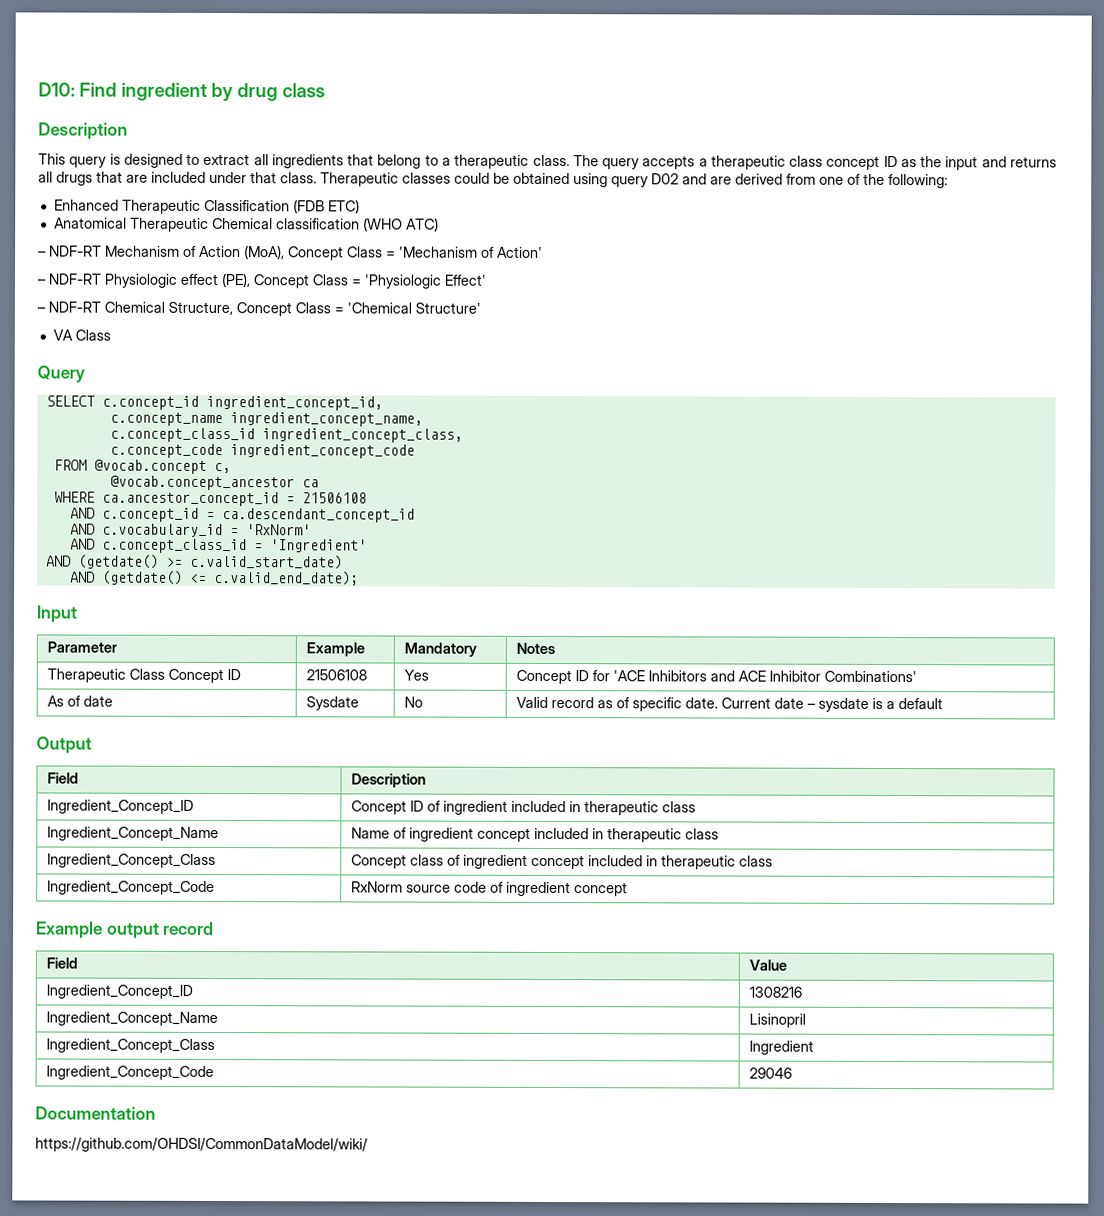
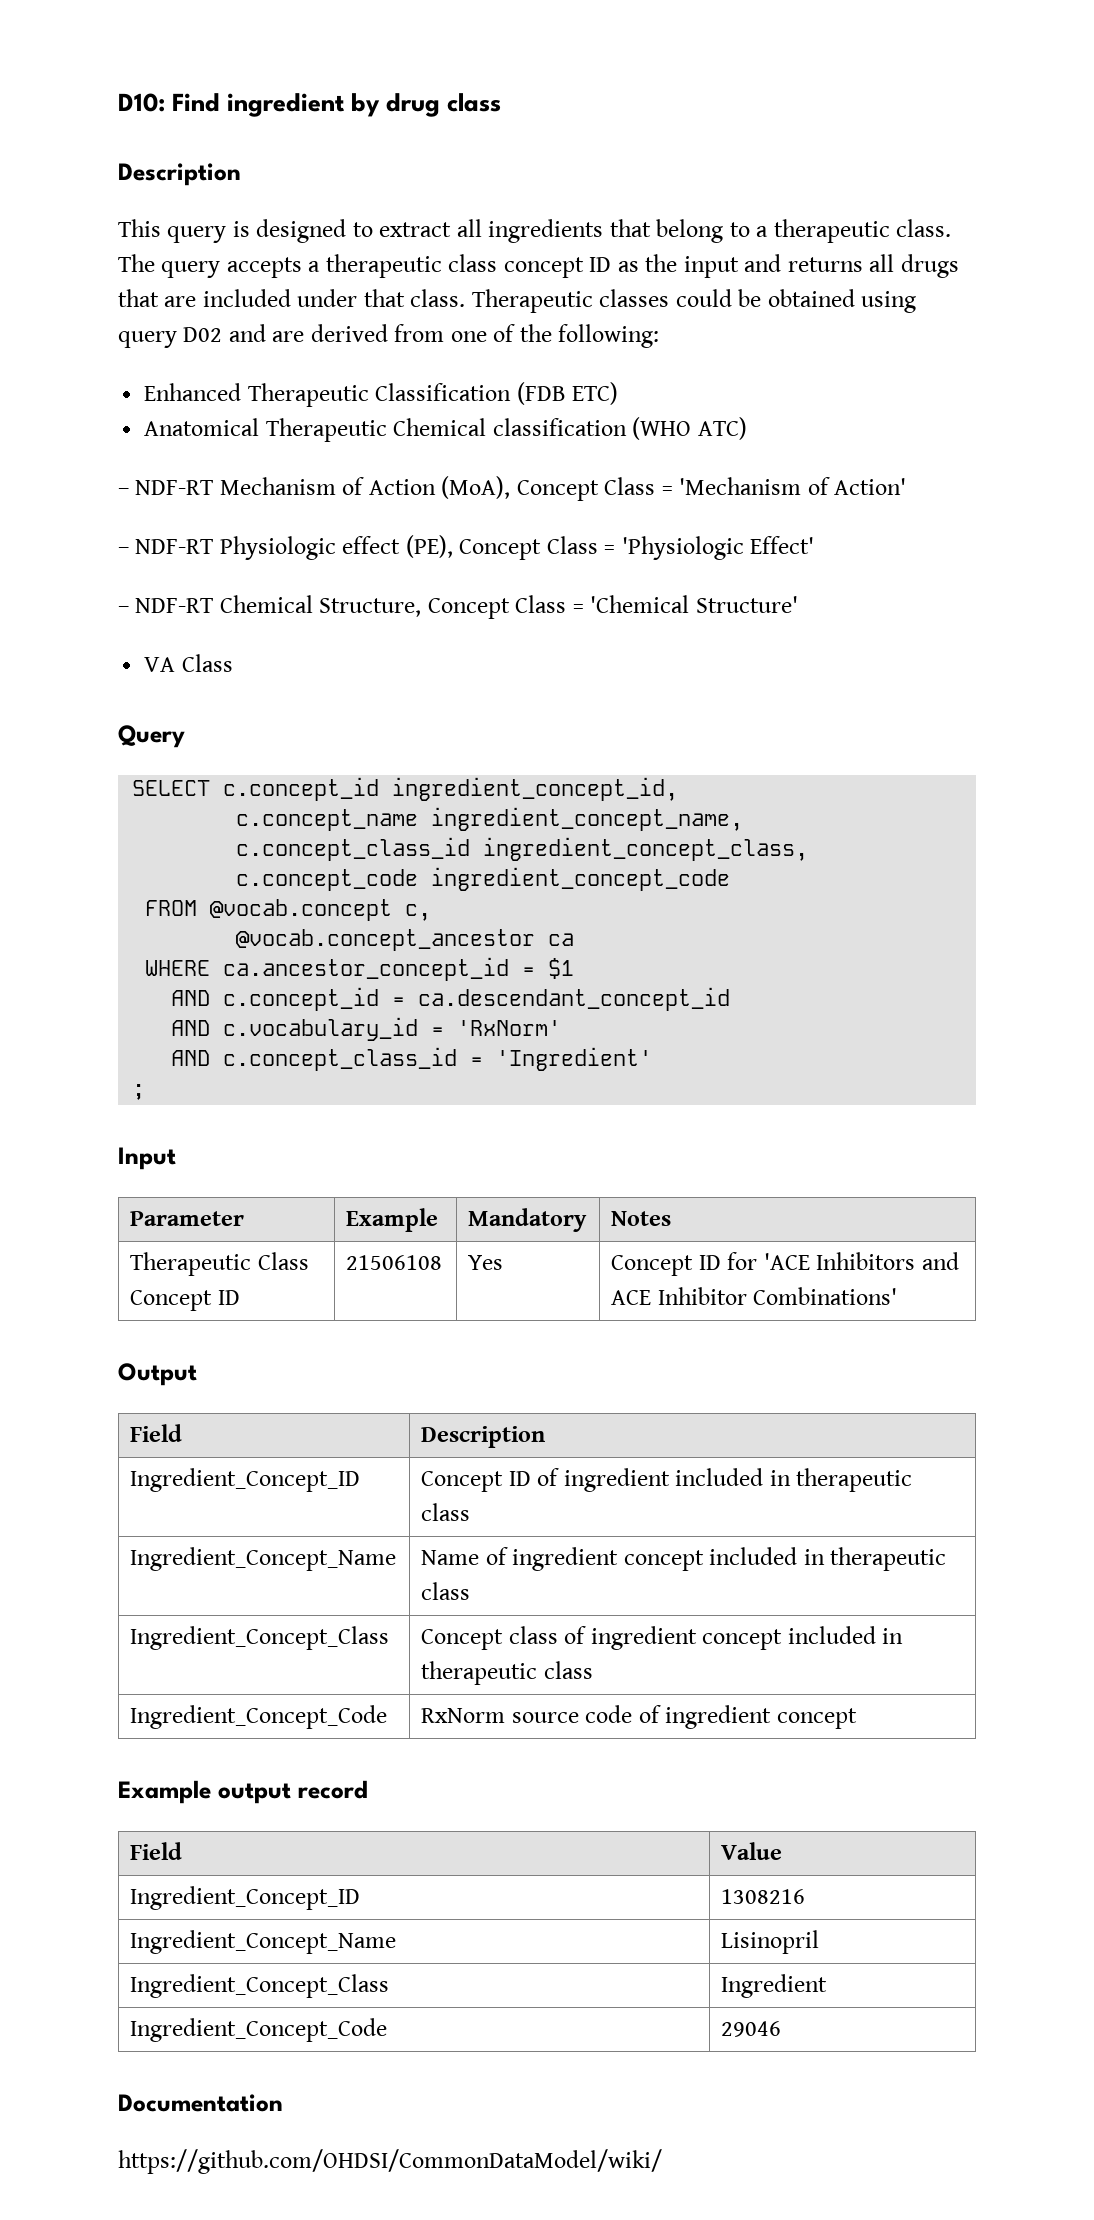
[301,492,367,504] 21506108 -> [548,958,575,979] $1
[45,554,343,570] [69,570,359,586] AND (getdate() >= c.valid_start_date) // AND (getdate() <= c.valid_end_date); -> [132,1084,146,1100] ;
[46,695,113,707] [305,696,359,711] [403,696,423,708] [515,696,943,712] // As of date | Sysdate | No | Valid record as of specific date. Current date – sysdate is a default -> (898, 1296) none

